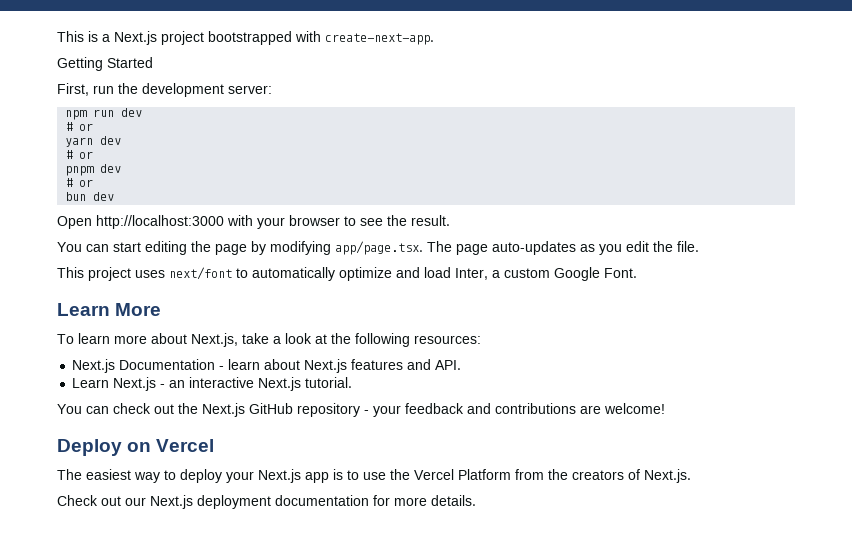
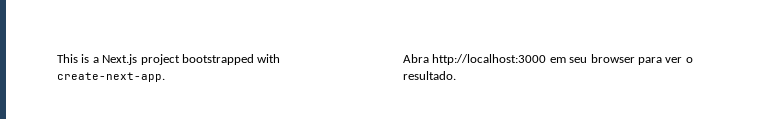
[57,57,153,71] [57,83,272,97] [65,108,143,120] [65,122,94,131] [65,136,122,147] [65,150,94,159] [65,164,122,176] [65,178,94,187] [65,192,115,201] [57,215,450,229] [57,241,699,255] [57,267,637,281] [57,303,162,316] [57,333,481,347] [72,359,462,373] [72,377,353,391] [57,403,665,417] [57,439,215,456] [57,469,691,483] [57,495,476,509] Getting Started // First, run the development server: // npm run dev // # or // yarn dev // # or // pnpm dev // # or // bun dev // Open http://localhost:3000 with your browser to see the result. // You can start editing the page by modifying app/page.tsx. The page auto-updates as you edit the file. // This project uses next/font to automatically optimize and load Inter, a custom Google Font. // Learn More // To learn more about Next.js, take a look at the following resources: // Next.js Documentation - learn about Next.js features and API. // Learn Next.js - an interactive Next.js tutorial. // You can check out the Next.js GitHub repository - your feedback and contributions are welcome! // Deploy on Vercel // The easiest way to deploy your Next.js app is to use the Vercel Platform from the creators of Next.js. // Check out our Next.js deployment documentation for more details. -> [403,54,693,65] [403,71,456,80] Abra http://localhost:3000 em seu browser para ver o resultado.

